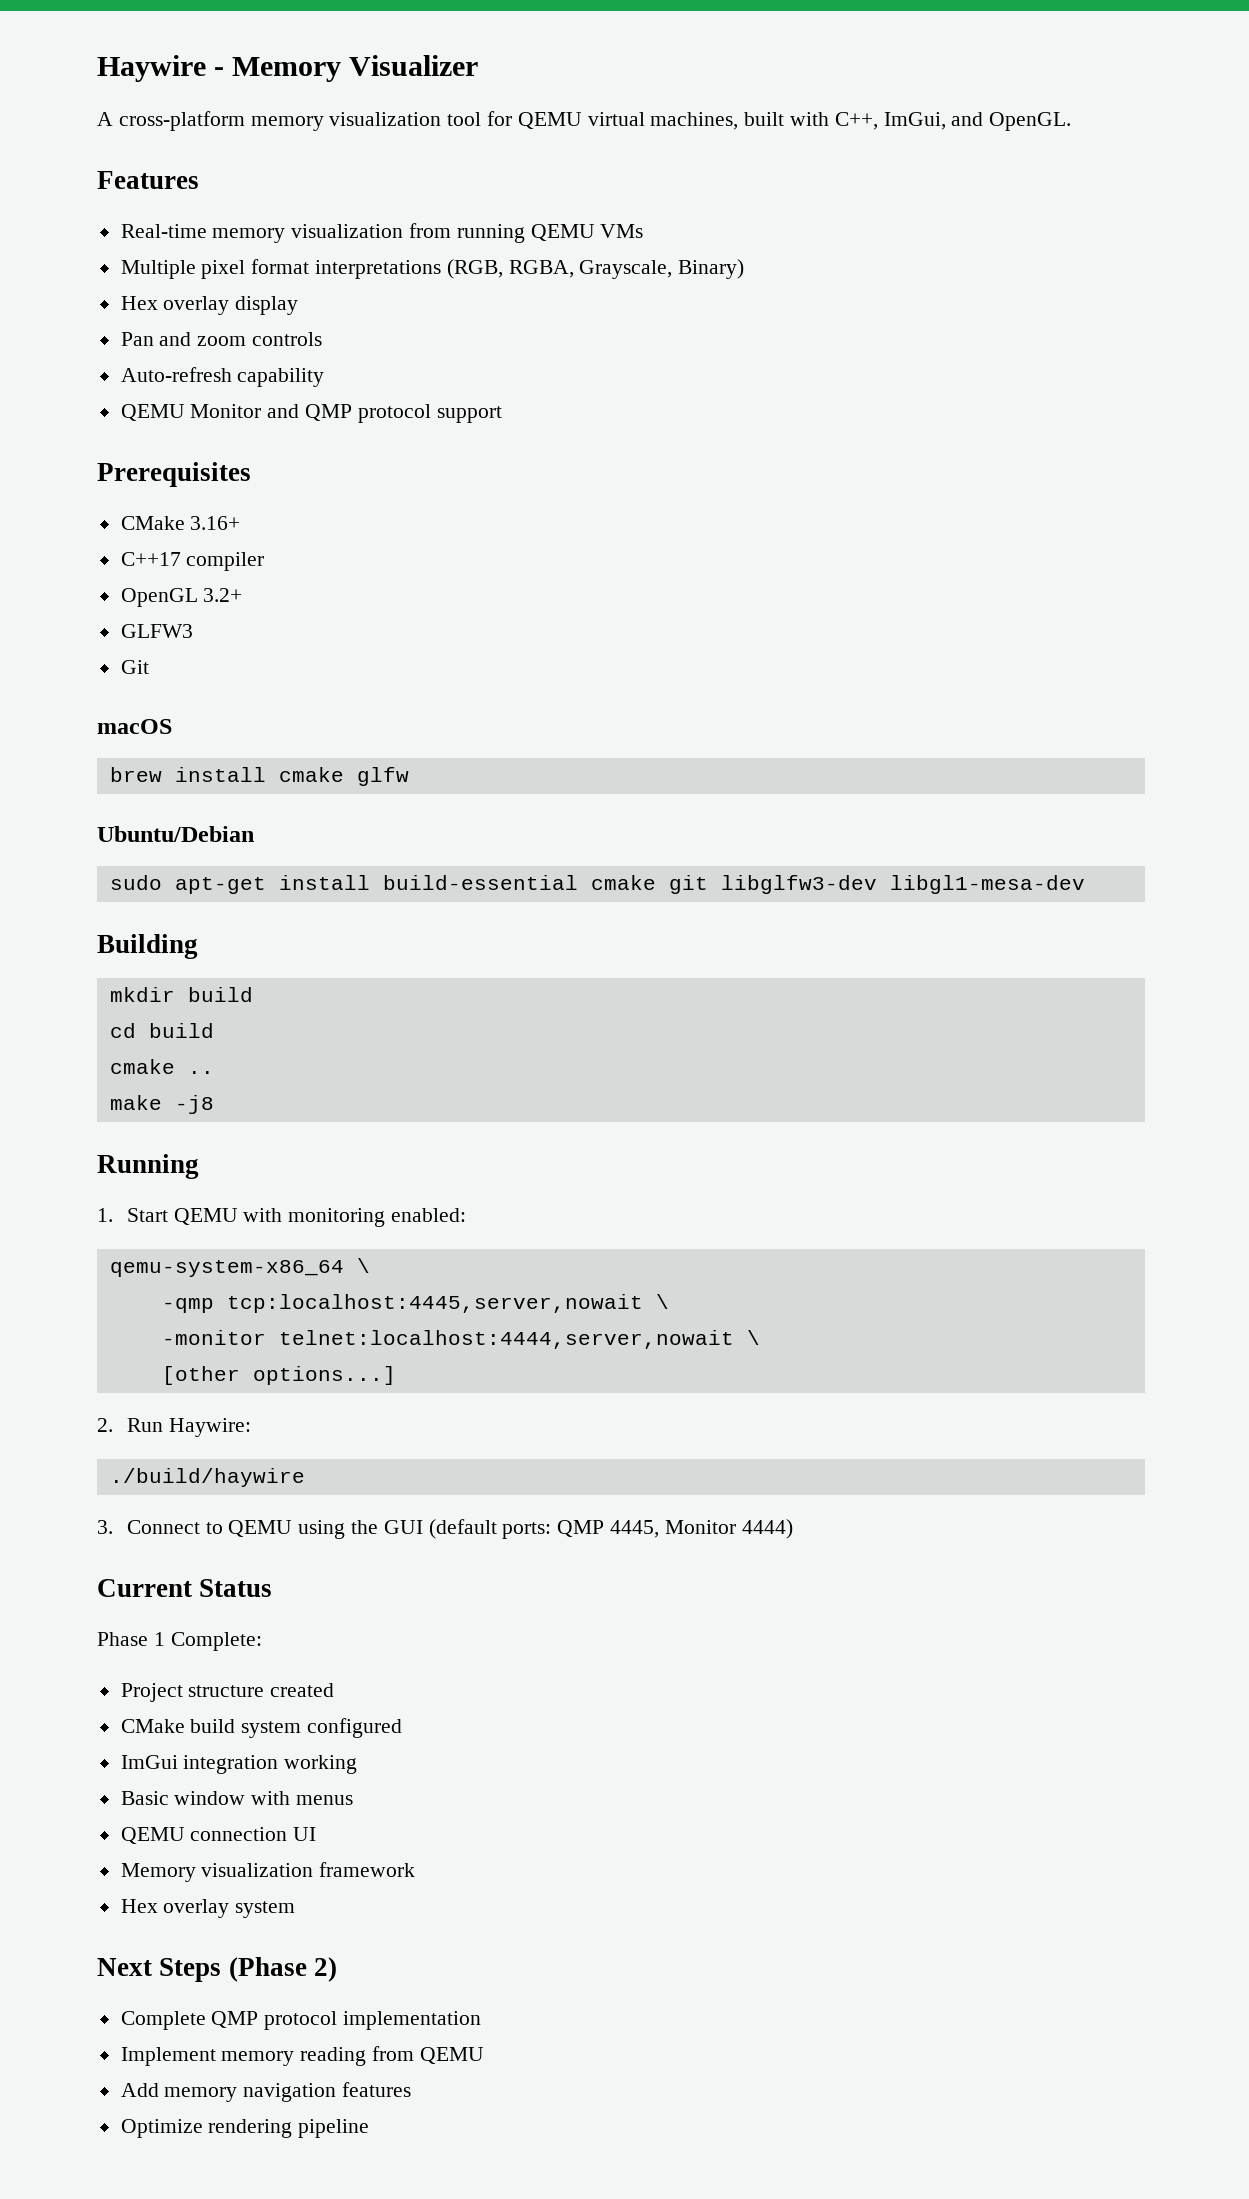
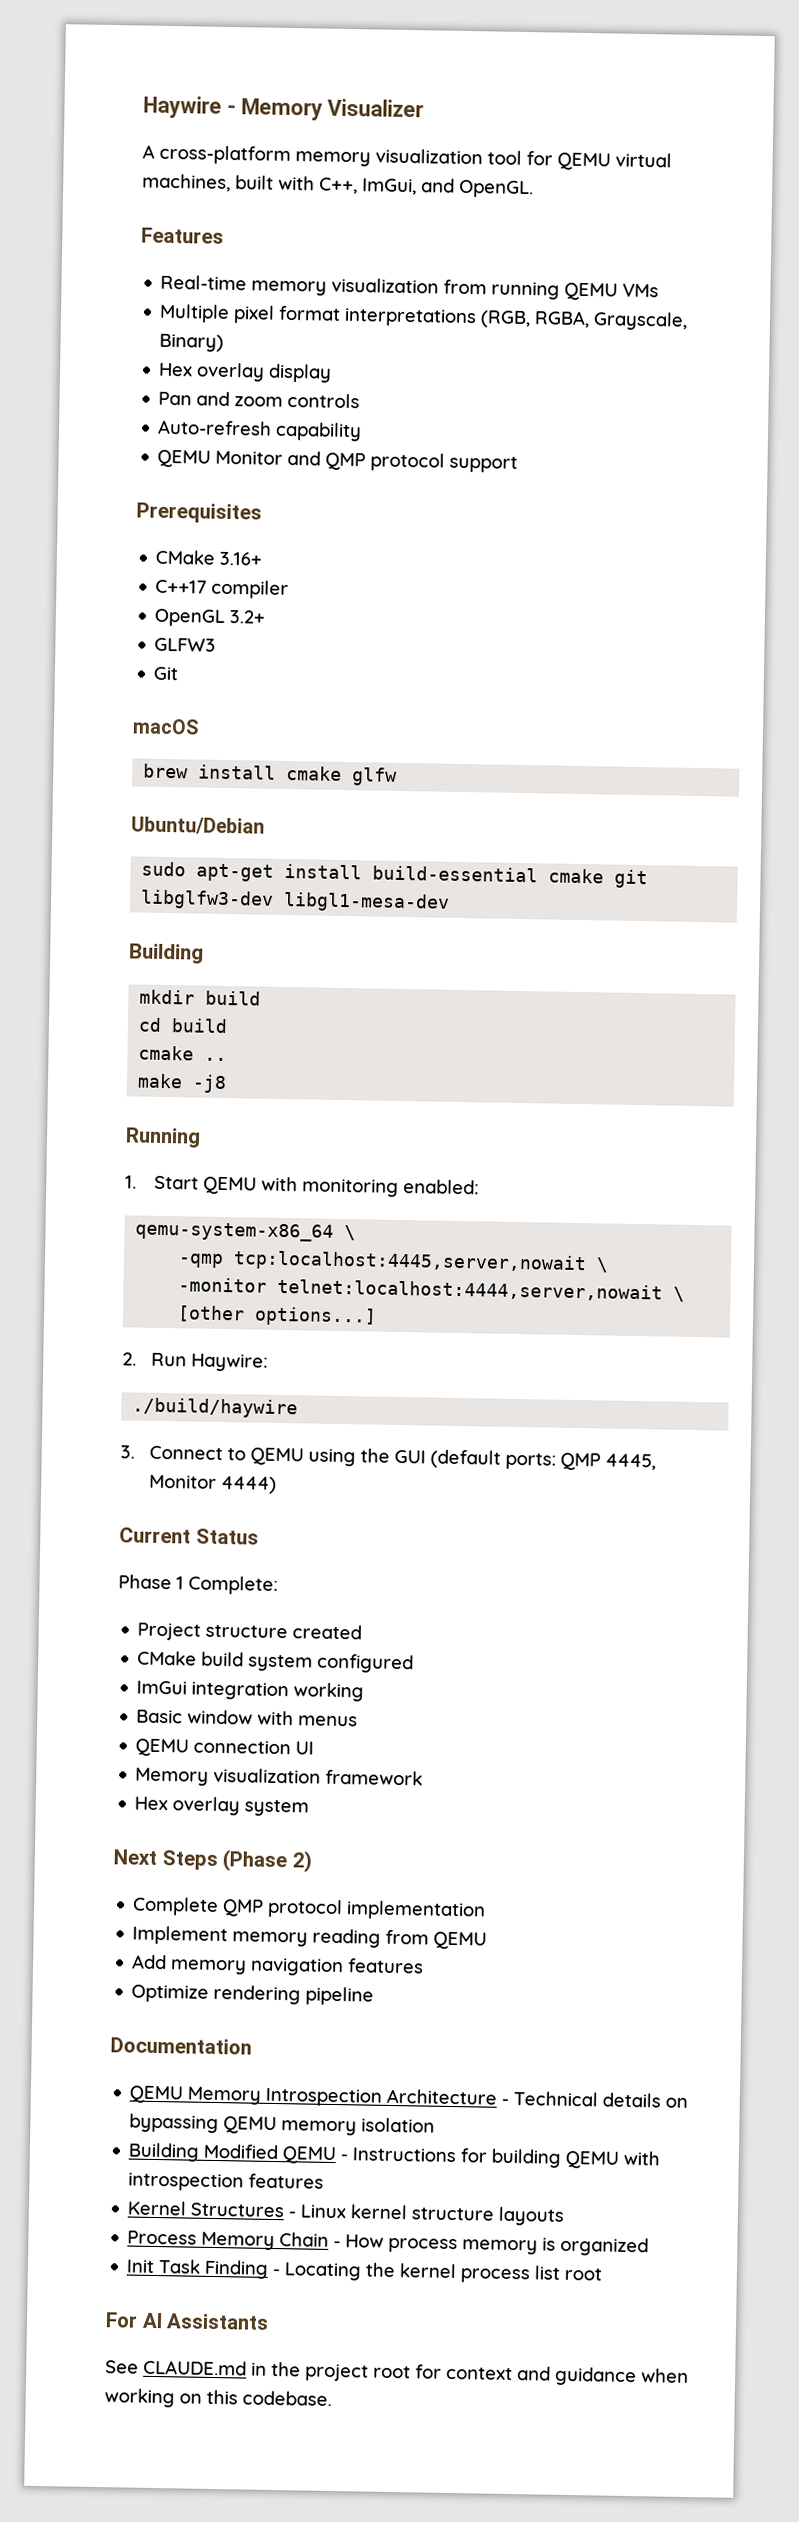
(370, 2128) none -> [110,2037,252,2055] [129,2085,689,2109] [129,2113,436,2136] [128,2142,661,2169] [128,2172,325,2192] [127,2200,565,2226] [127,2230,650,2257] [126,2259,603,2284] [105,2312,270,2330] [105,2359,689,2387] [104,2388,332,2408] // Documentation // QEMU Memory Introspection Architecture - Technical details on bypassing QEMU memory isolation // Building Modified QEMU - Instructions for building QEMU with introspection features // Kernel Structures - Linux kernel structure layouts // Process Memory Chain - How process memory is organized // Init Task Finding - Locating the kernel process list root // For AI Assistants // See CLAUDE.md in the project root for context and guidance when working on this codebase.

